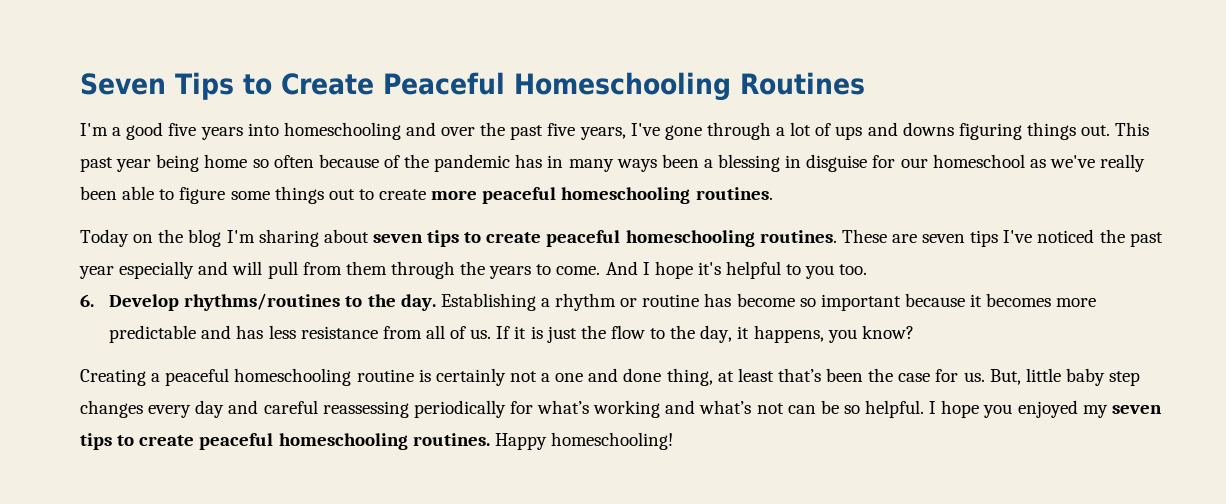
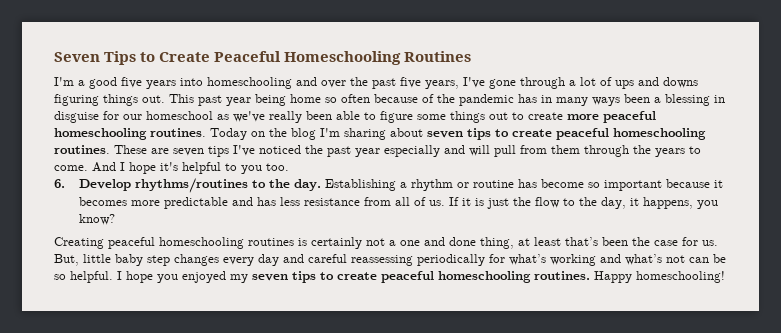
(773, 193) // -> (206, 132) none
[151,368,414,386] a peaceful homeschooling routine -> [108,237,294,249] peaceful homeschooling routines

